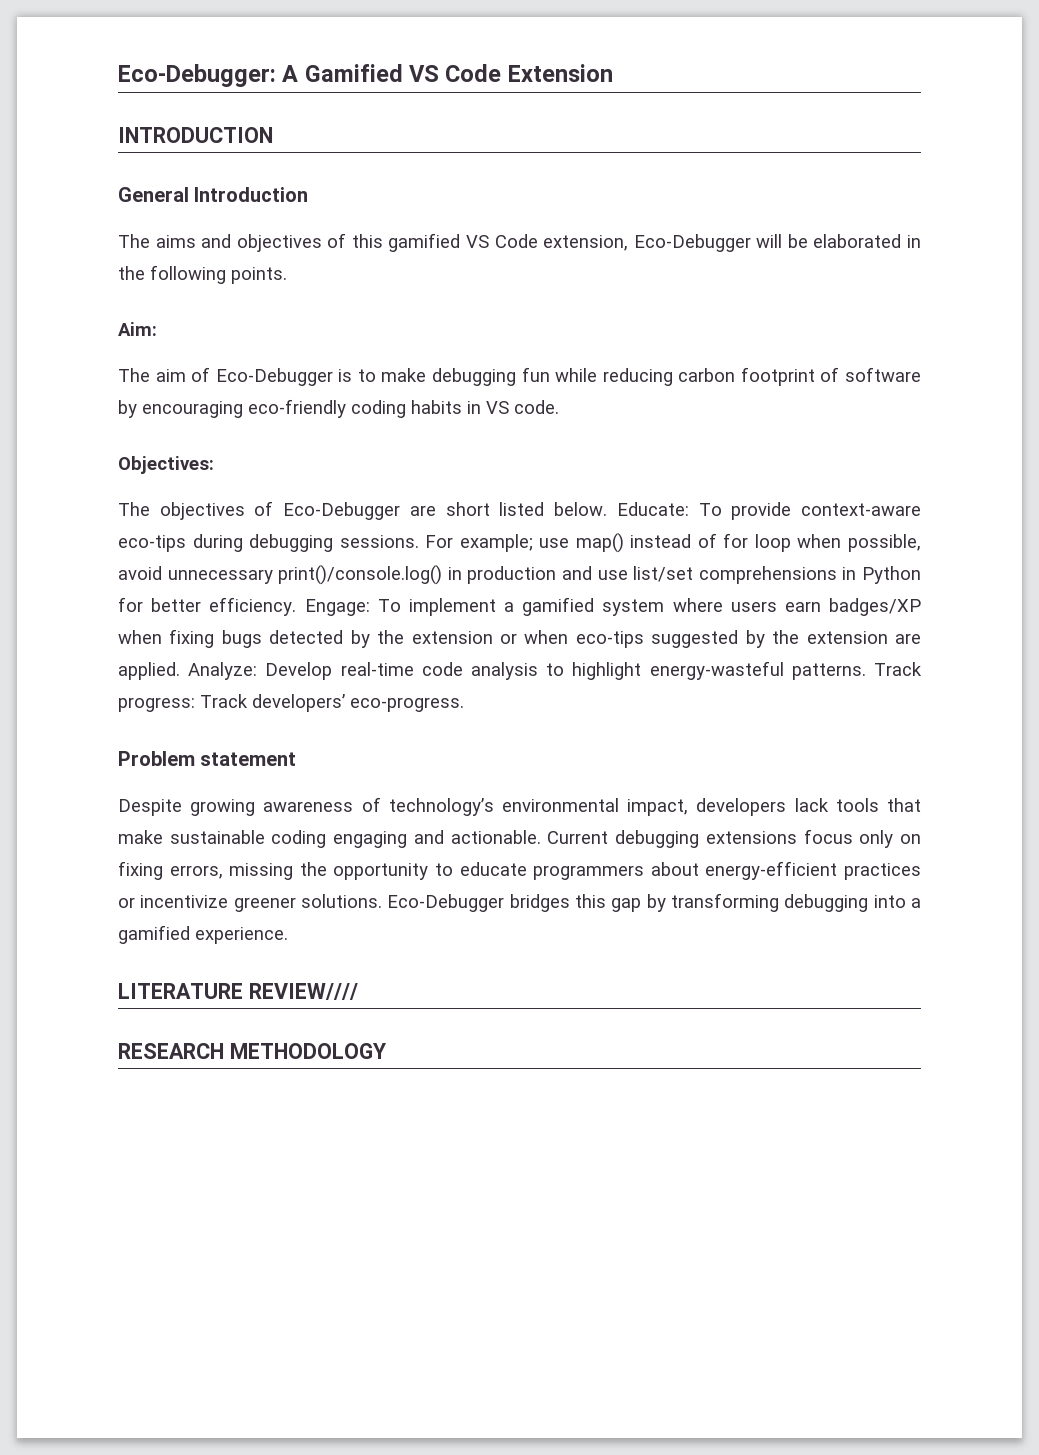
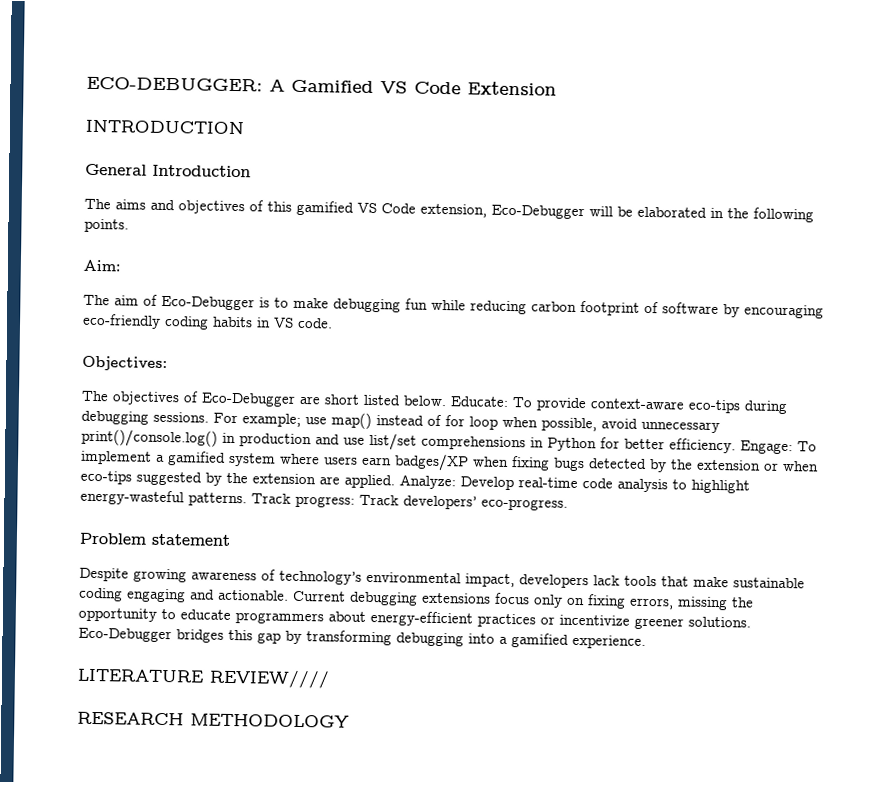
[118,64,276,87] Eco-Debugger: -> [86,76,263,92] ECO-DEBUGGER:

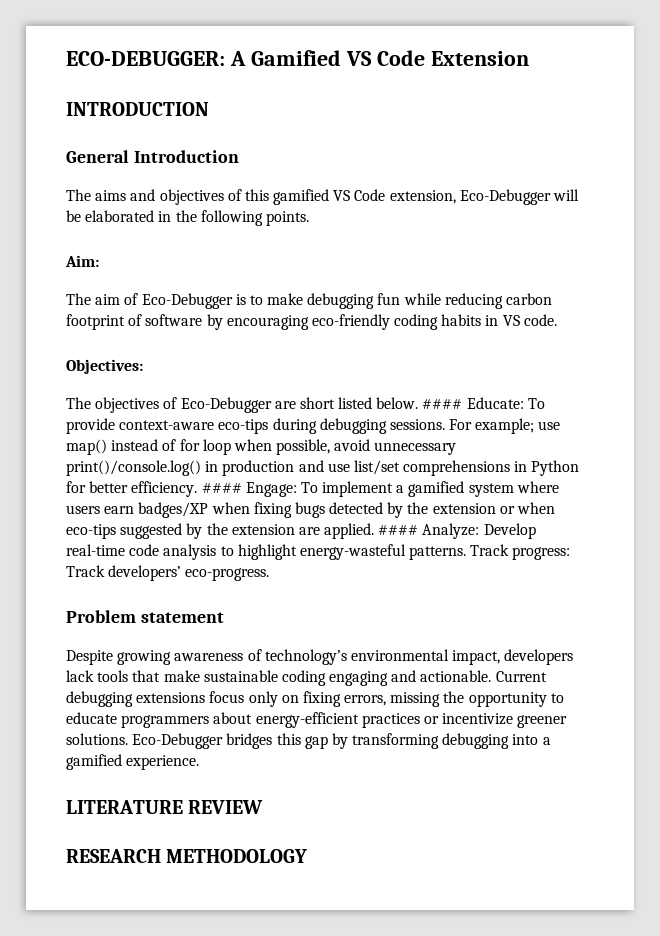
(447, 401) none -> [422,399,463,409] ####
(736, 446) none -> [201,483,242,493] ####
(395, 481) none -> [378,525,419,535] ####
[209,669,330,689] REVIEW//// -> [188,800,264,814] REVIEW

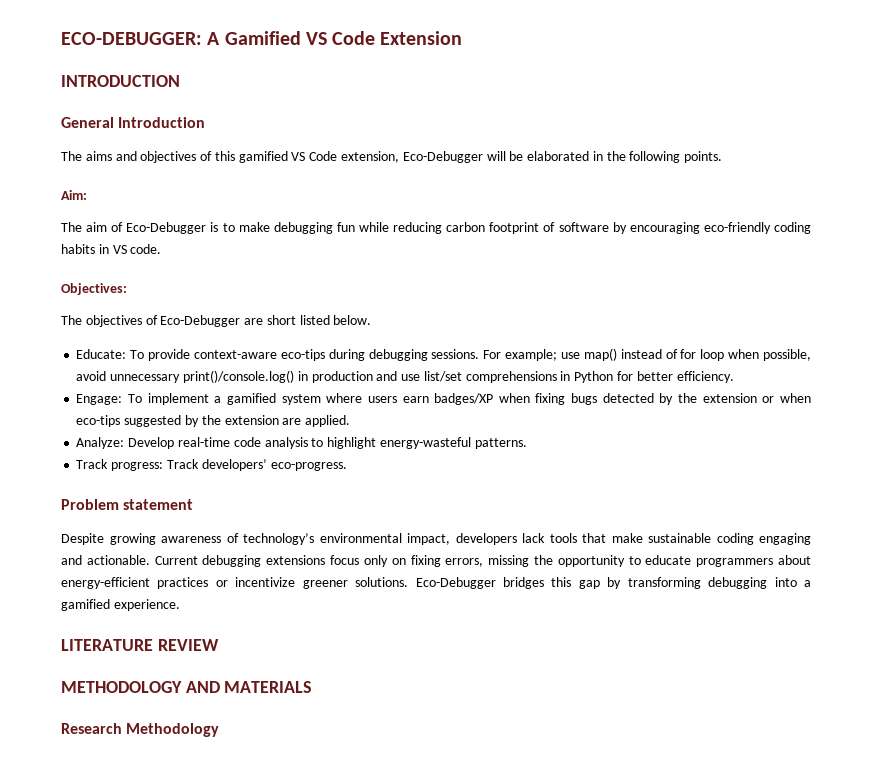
[422,399,463,409] #### -> (372, 320) //
[201,483,242,493] #### -> (734, 377) //
[378,525,419,535] #### -> (351, 421) //
(467, 553) none -> (527, 443) //
[66,849,308,863] RESEARCH METHODOLOGY -> [61,681,313,693] [61,723,220,737] METHODOLOGY AND MATERIALS // Research Methodology

